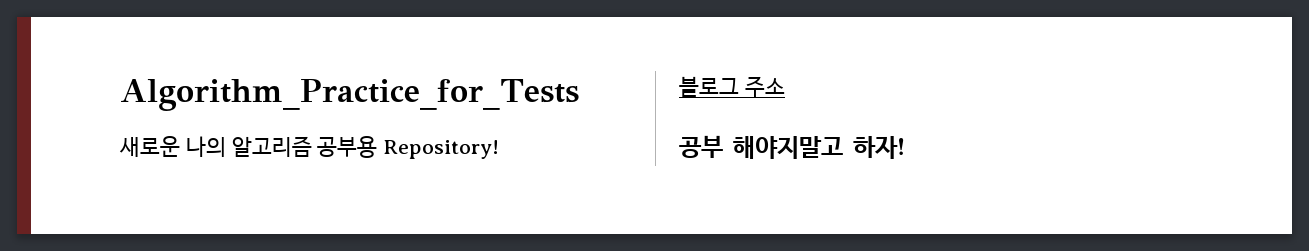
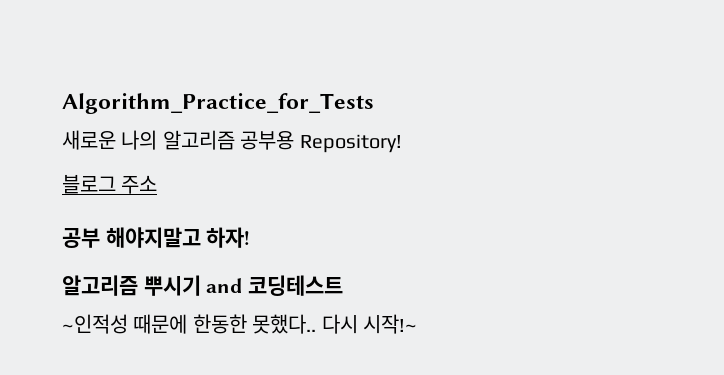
(905, 147) none -> [62,275,344,296] [62,314,417,334] // 알고리즘 뿌시기 and 코딩테스트 // ~인적성 때문에 한동한 못했다.. 다시 시작!~

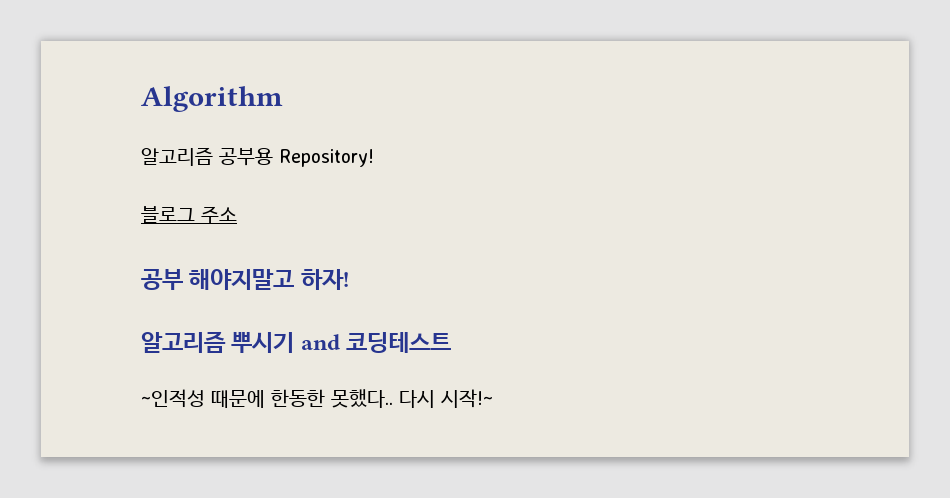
[62,93,374,114] [62,130,158,150] Algorithm_Practice_for_Tests // 새로운 나의 -> [141,86,283,112] Algorithm //

